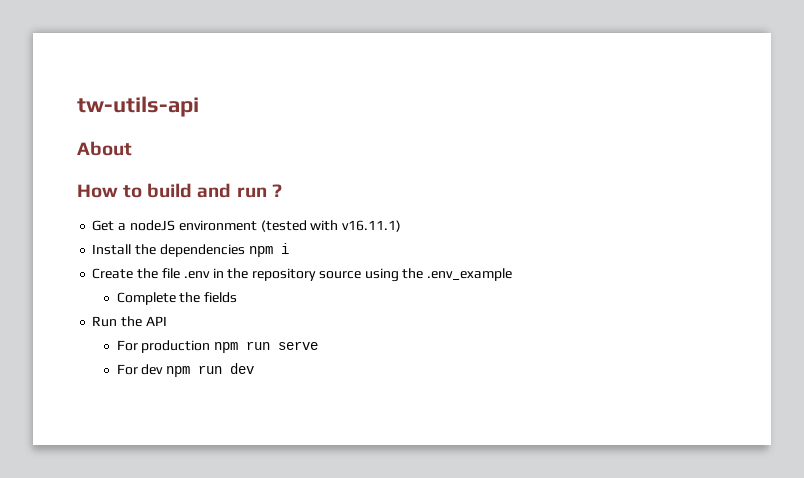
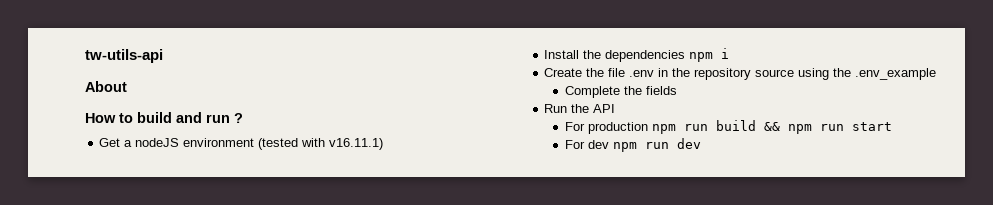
[278,341,319,350] serve -> [715,120,892,134] build && npm run start

